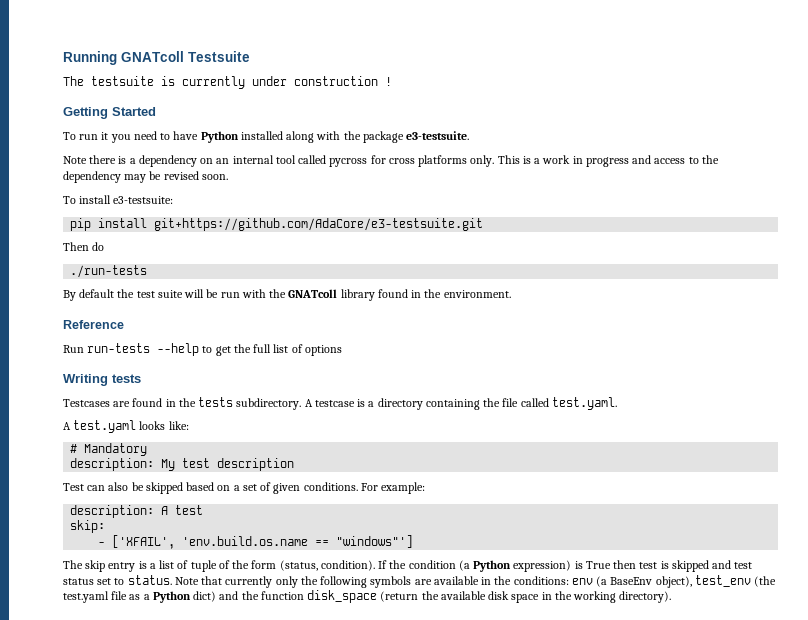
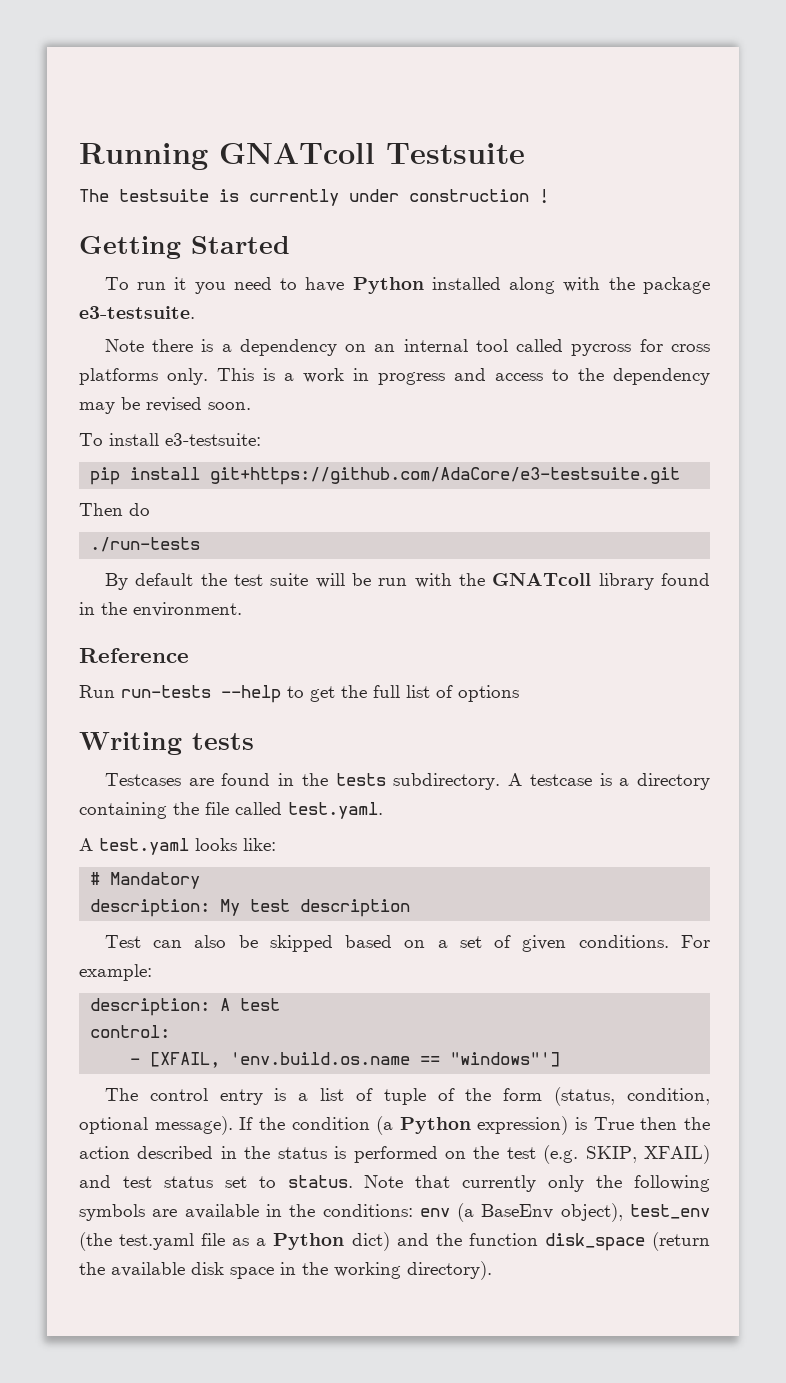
[70,520,106,533] skip: -> [90,1025,171,1038] control:
[112,535,176,549] ['XFAIL', -> [150,1052,221,1068] [XFAIL,
[85,560,106,572] skip -> [149,1088,208,1101] control
[320,560,375,571] condition). -> [627,1088,710,1105] [79,1116,233,1135] condition, optional message).
[639,560,709,572] test is skipped -> [683,1117,710,1130] [79,1145,710,1164] the action described in the status is performed on the test (e.g. SKIP, XFAIL)

